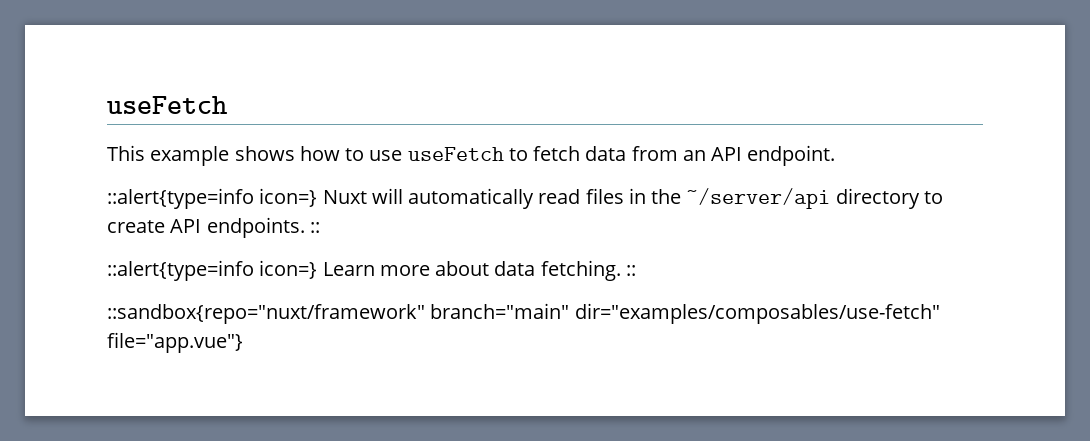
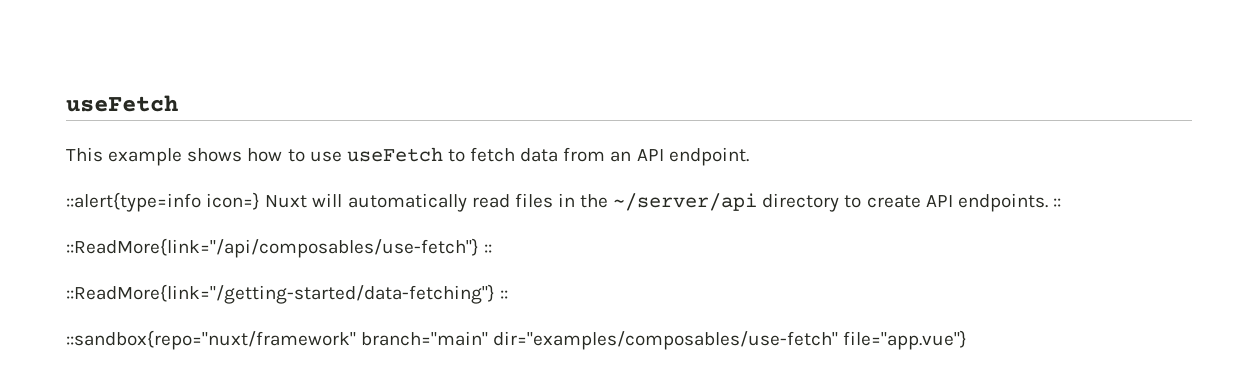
[107,260,621,281] ::alert{type=info icon=} Learn more about data fetching. -> [66,238,493,258] [66,284,495,304] ::ReadMore{link="/api/composables/use-fetch"} :: // ::ReadMore{link="/getting-started/data-fetching"}

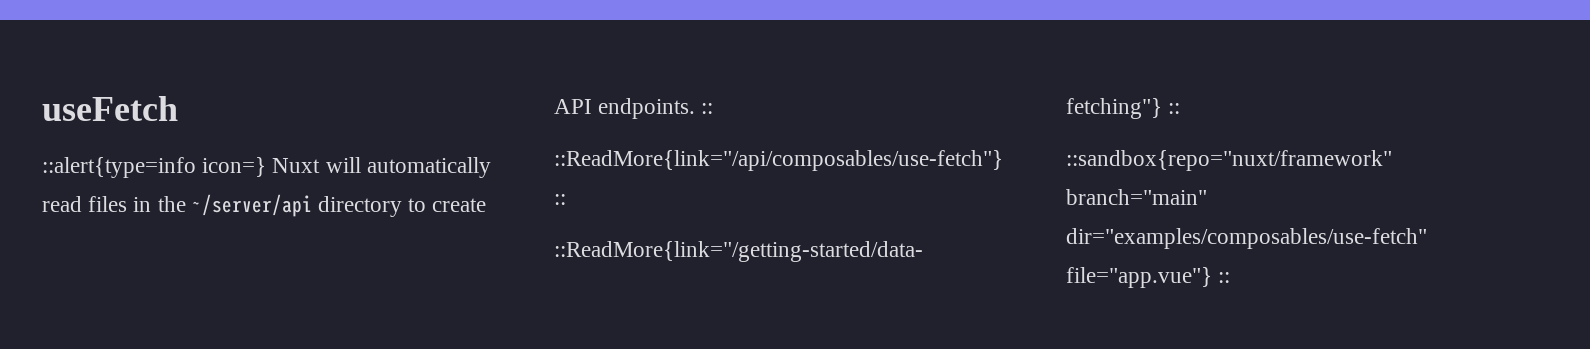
[66,95,178,112] [66,147,749,166] useFetch // This example shows how to use useFetch to fetch data from an API endpoint. -> [42,96,178,121] useFetch
(968, 340) none -> [1218,272,1231,283] ::

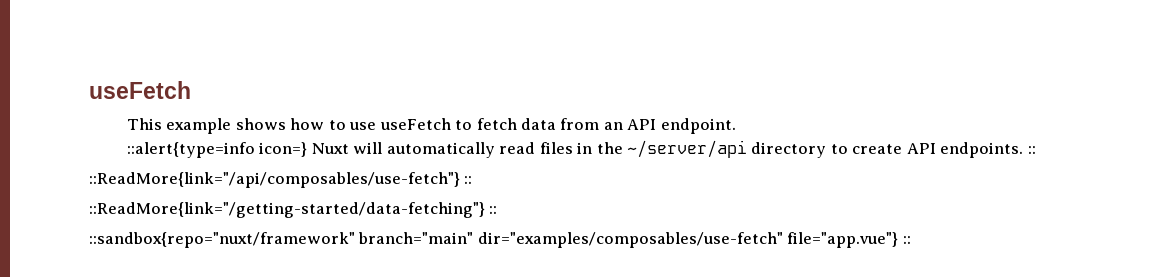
[42,96,178,121] useFetch -> [89,81,191,99] [126,118,736,134] useFetch // This example shows how to use useFetch to fetch data from an API endpoint.

